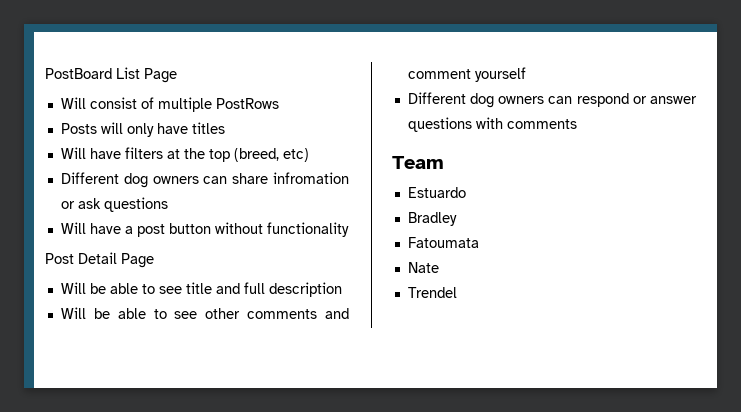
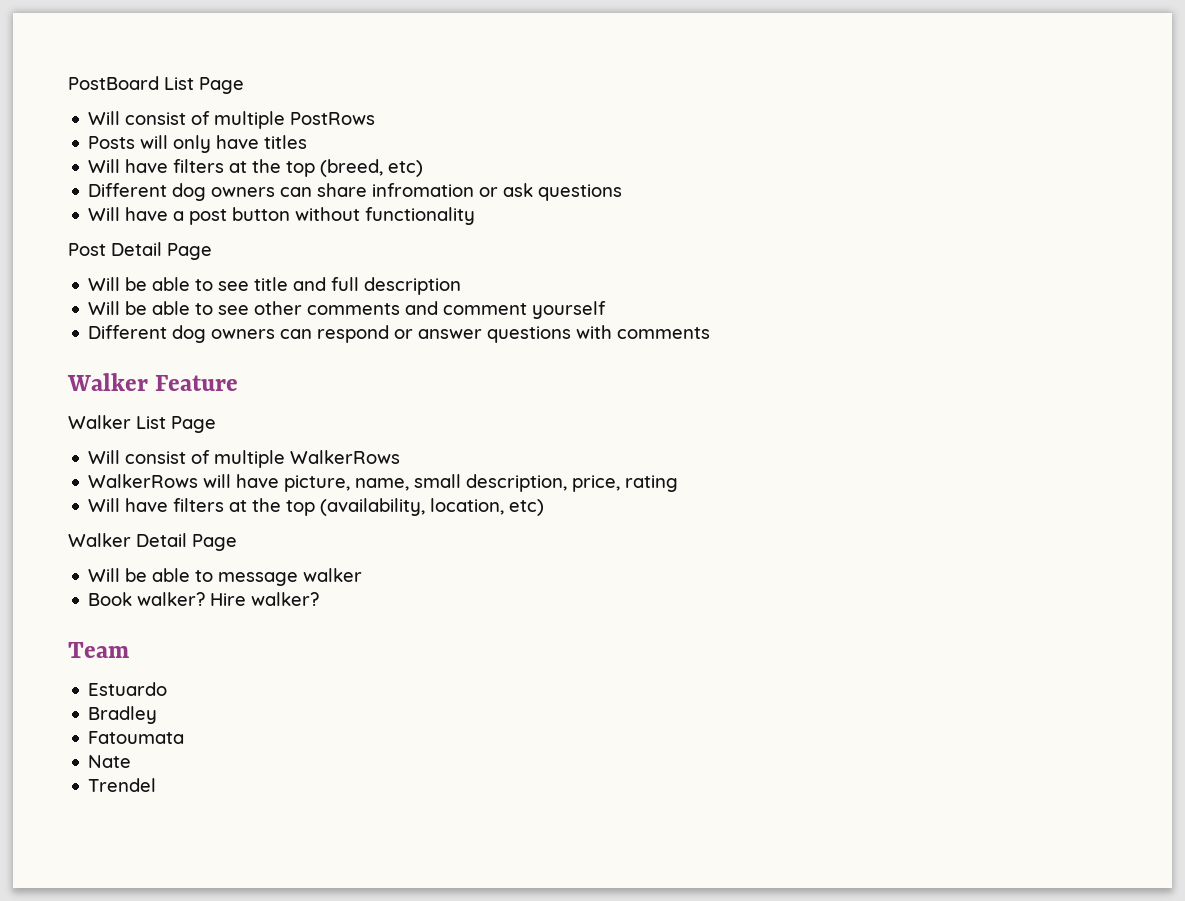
(577, 124) none -> [67,373,239,391] [68,415,216,433] [88,450,401,468] [88,474,679,492] [88,498,545,516] [68,533,237,551] [88,568,363,586] [88,592,320,606] // Walker Feature // Walker List Page // Will consist of multiple WalkerRows // WalkerRows will have picture, name, small description, price, rating // Will have filters at the top (availability, location, etc) // Walker Detail Page // Will be able to message walker // Book walker? Hire walker?

